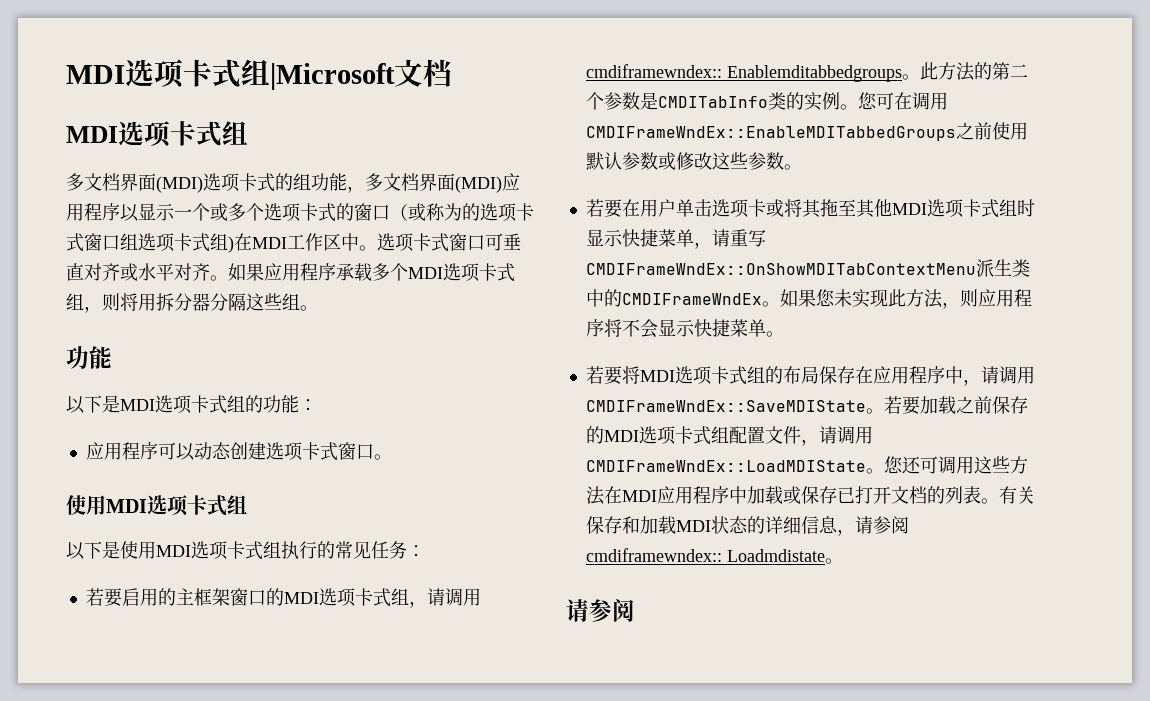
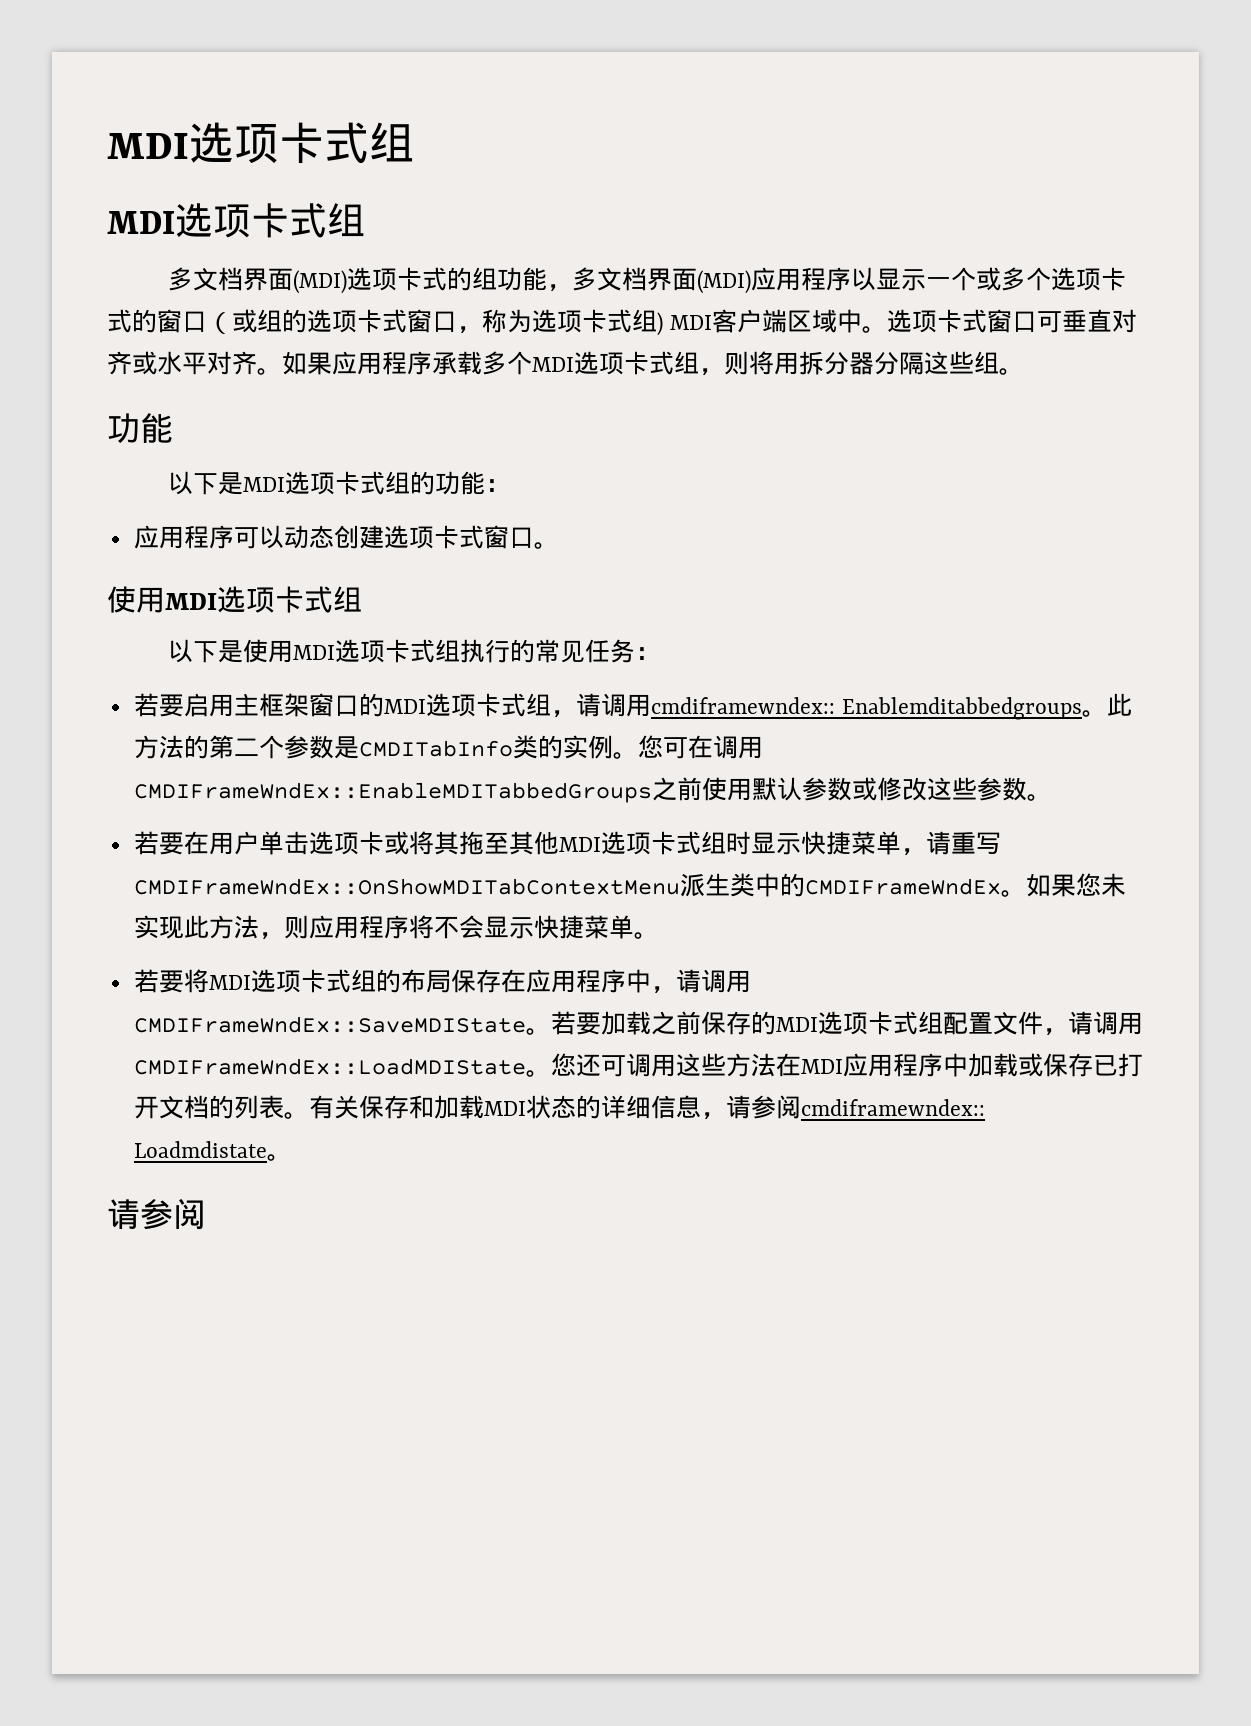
[66,59,452,90] MDI选项卡式组|Microsoft文档 -> [107,122,414,164] MDI选项卡式组
[426,203,462,221] 称为 -> [257,309,282,332] 组
[120,233,138,250] 组 -> [457,309,532,334] ，称为
[234,233,341,251] 在MDI工作区 -> [669,309,837,333] MDI客户端区域
[157,588,176,606] 的 -> (234, 705) none

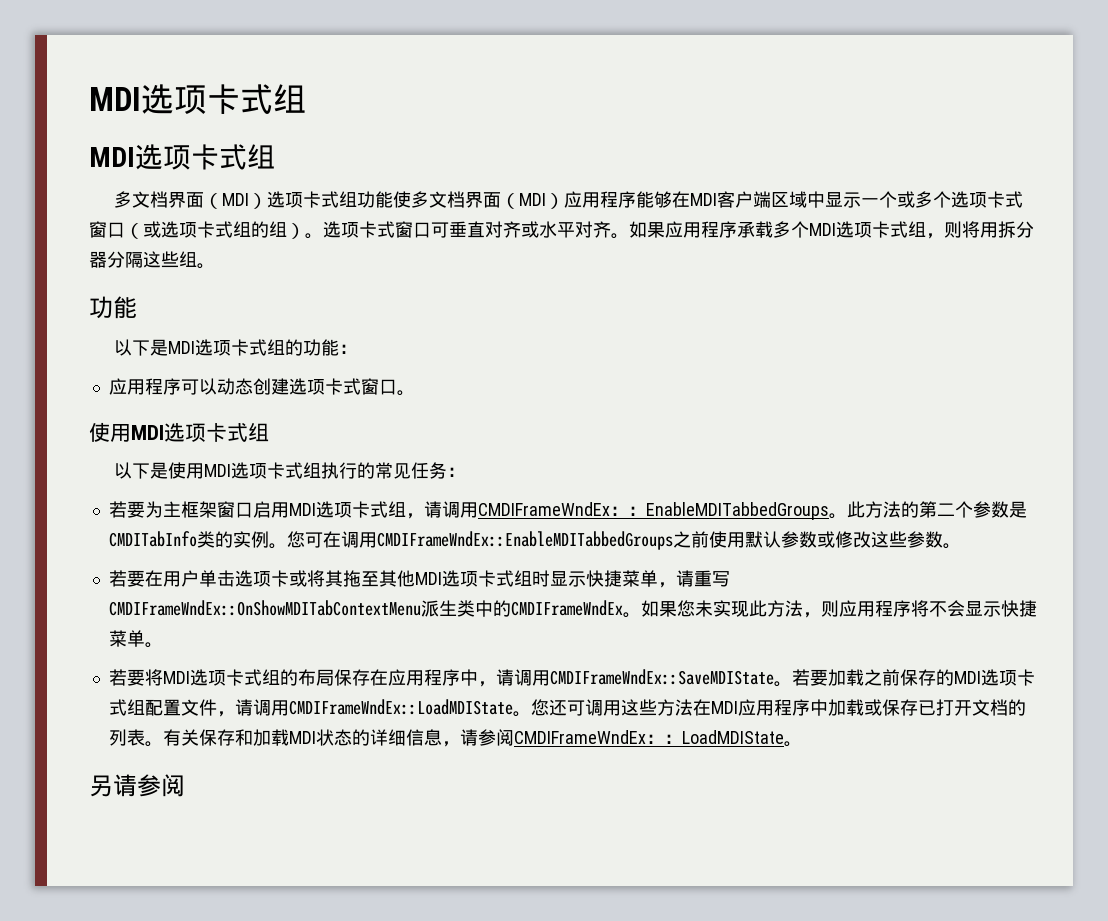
[293,267,877,294] (MDI)选项卡式的组功能，多文档界面(MDI)应用程序以 -> [204,191,826,209] （MDI）选项卡式组功能使多文档界面（MDI）应用程序能够在MDI客户端区域中
[132,309,157,333] 的 -> (1024, 199) none
[257,309,862,336] 组的选项卡式窗口，称为选项卡式组) MDI客户端区域中 -> [161,221,305,239] 选项卡式组的组）
[183,693,234,717] 启用 -> [144,501,163,518] 为
[358,693,384,717] 的 -> [252,501,289,518] 启用
[650,697,1082,720] cmdiframewndex:: Enablemditabbedgroups -> [477,502,829,520] CMDIFrameWndEx：：EnableMDITabbedGroups
[800,1099,985,1116] [133,1141,292,1161] cmdiframewndex:: Loadmdistate。 // -> [513,730,802,747] [89,775,113,797] CMDIFrameWndEx：：LoadMDIState。 // 另

